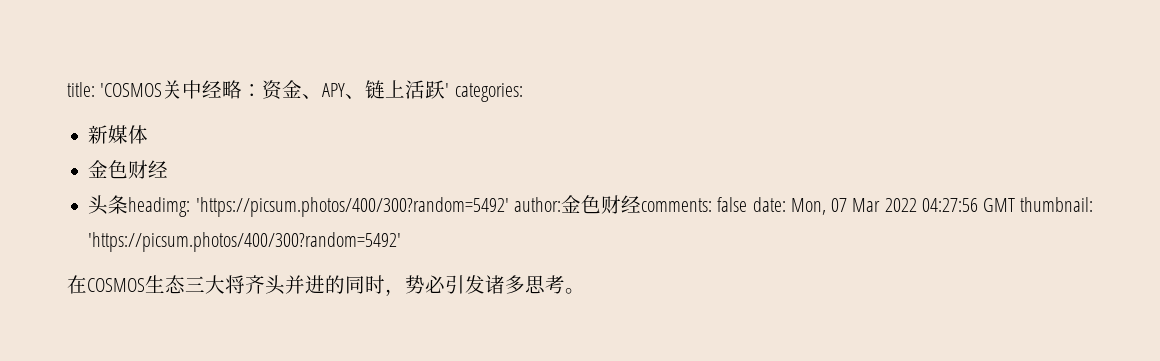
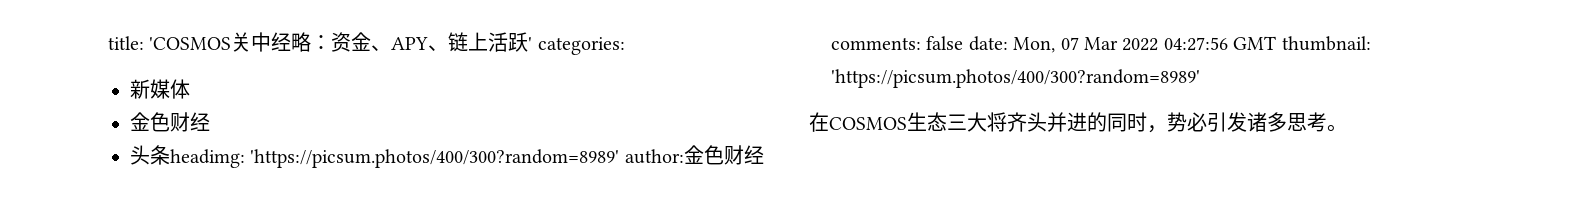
[195,197,509,217] 'https://picsum.photos/400/300?random=5492' -> [250,149,620,168] 'https://picsum.photos/400/300?random=8989'
[88,232,402,252] 'https://picsum.photos/400/300?random=5492' -> [831,69,1200,88] 'https://picsum.photos/400/300?random=8989'

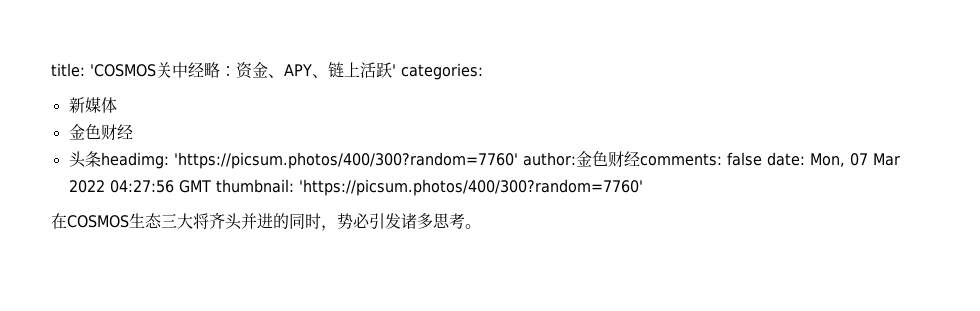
[250,149,620,168] 'https://picsum.photos/400/300?random=8989' -> [173,152,518,169] 'https://picsum.photos/400/300?random=7760'
[831,69,1200,88] 'https://picsum.photos/400/300?random=8989' -> [298,179,643,196] 'https://picsum.photos/400/300?random=7760'

